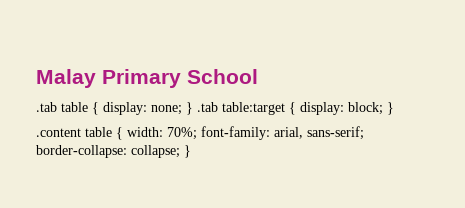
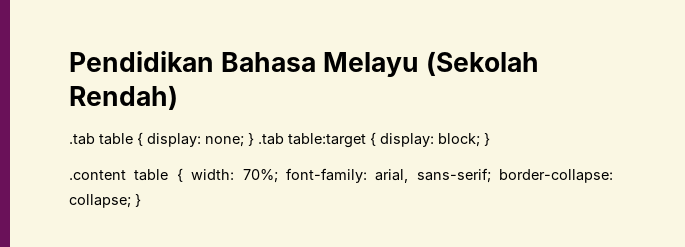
[36,69,258,88] Malay Primary School -> [69,51,540,78] [69,85,178,110] Pendidikan Bahasa Melayu (Sekolah Rendah)

